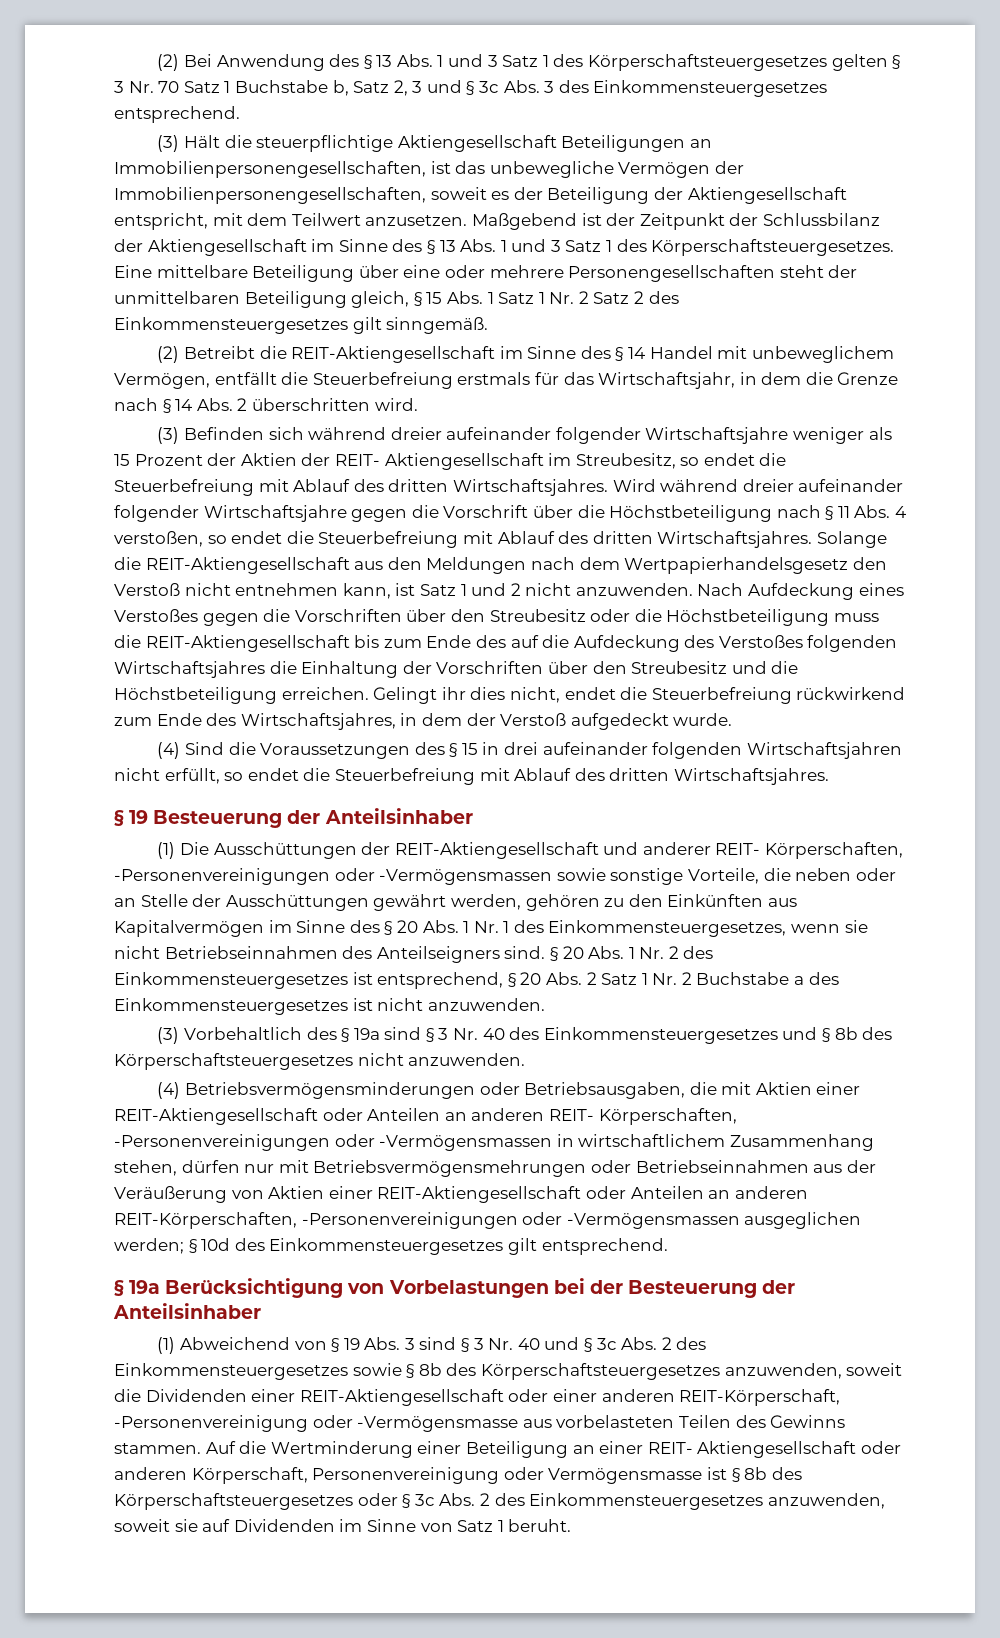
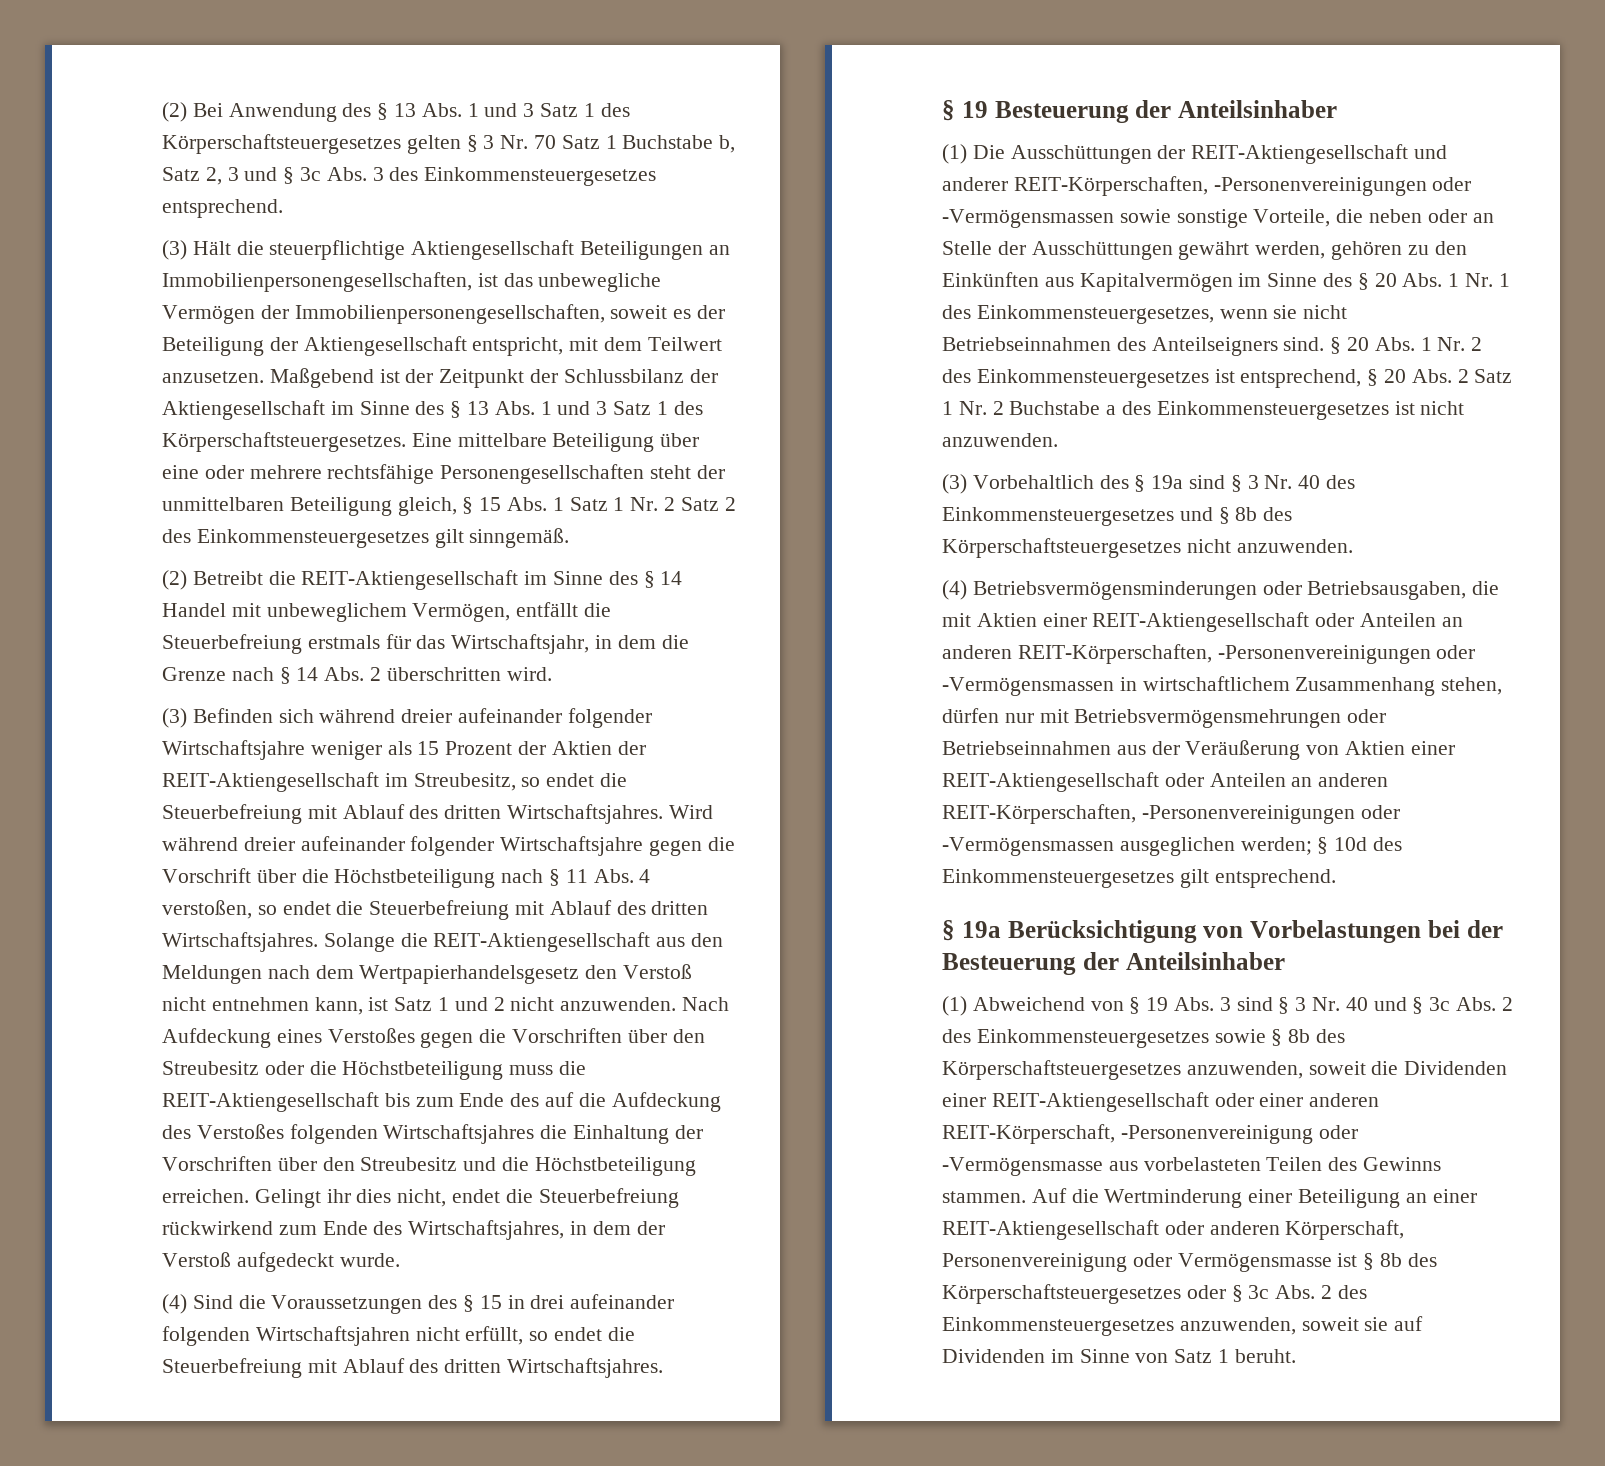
(564, 271) none -> [327,464,435,484] rechtsfähige
[334,453,544,470] REIT- Aktiengesellschaft -> [162,772,379,792] REIT-Aktiengesellschaft
[715,842,904,859] REIT- Körperschaften, -> [1013,176,1208,196] REIT-Körperschaften,
[548,1108,737,1125] REIT- Körperschaften, -> [1017,644,1212,664] REIT-Körperschaften,
[647,1441,857,1458] REIT- Aktiengesellschaft -> [942,1220,1159,1240] REIT-Aktiengesellschaft

